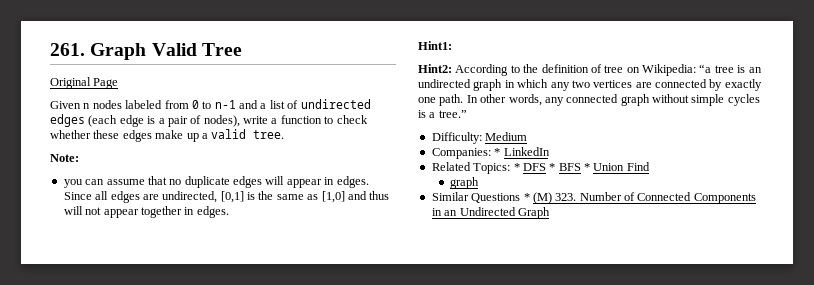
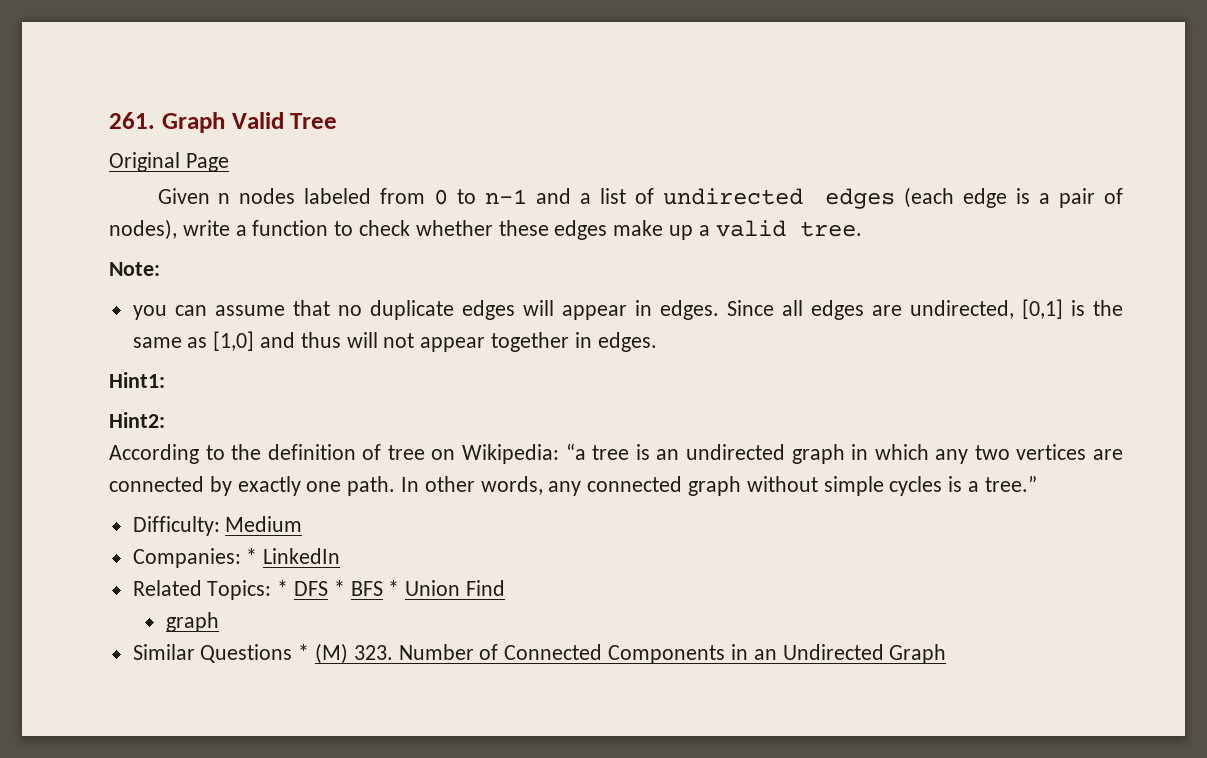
(452, 68) none -> (165, 420) //

